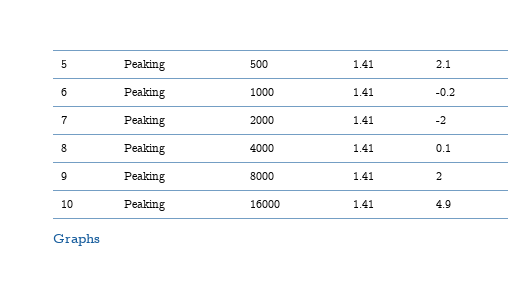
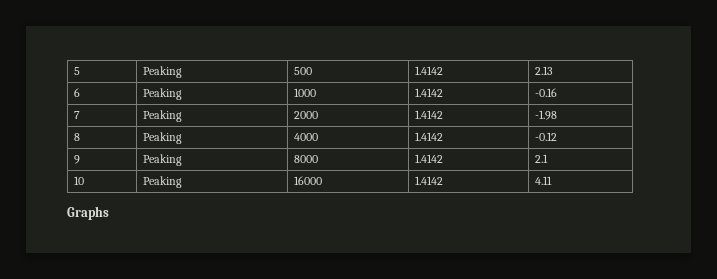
[353,60,375,68] [436,60,452,68] 1.41 | 2.1 -> [414,66,443,75] [534,66,553,75] 1.4142 | 2.13
[353,88,375,96] [436,88,456,96] 1.41 | -0.2 -> [414,88,443,97] [534,88,557,97] 1.4142 | -0.16
[353,116,375,124] [436,116,447,124] 1.41 | -2 -> [414,110,443,119] [534,110,557,120] 1.4142 | -1.98
[353,144,375,152] [436,144,452,152] 1.41 | 0.1 -> [414,132,443,141] [534,132,557,141] 1.4142 | -0.12
[353,172,375,180] [436,172,443,180] 1.41 | 2 -> [414,154,443,163] [534,154,548,163] 1.4142 | 2.1
[353,200,375,208] [436,200,452,208] 1.41 | 4.9 -> [414,176,443,185] [534,176,552,185] 1.4142 | 4.11

